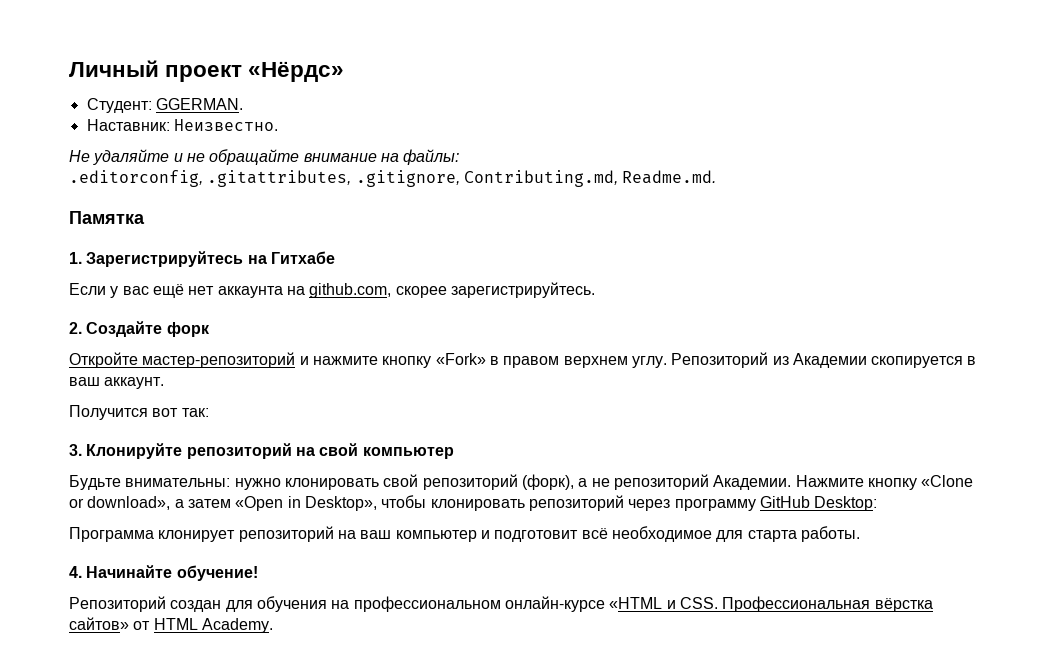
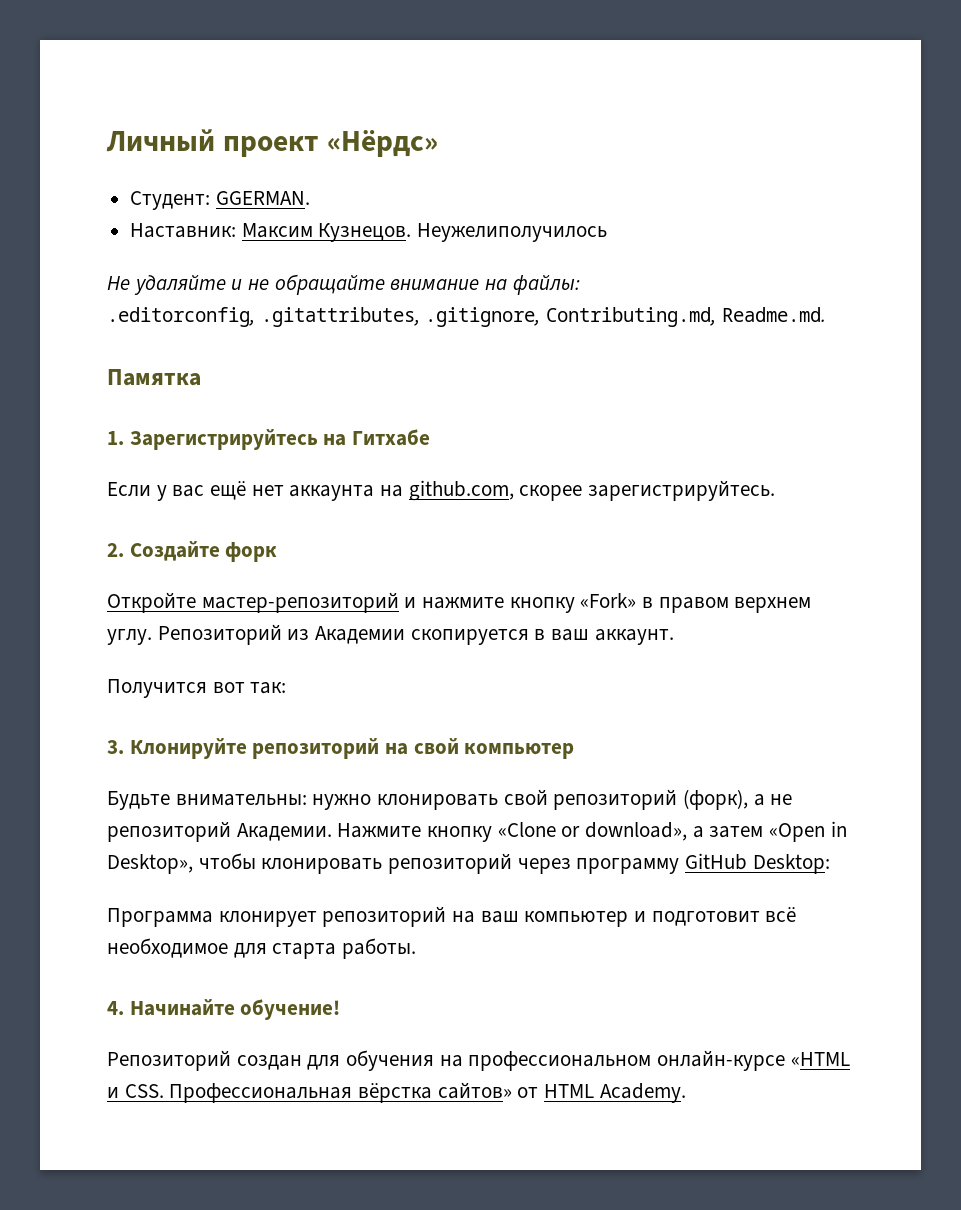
[173,119,278,131] Неизвестно. -> [241,223,608,242] Максим Кузнецов. Неужелиполучилось

